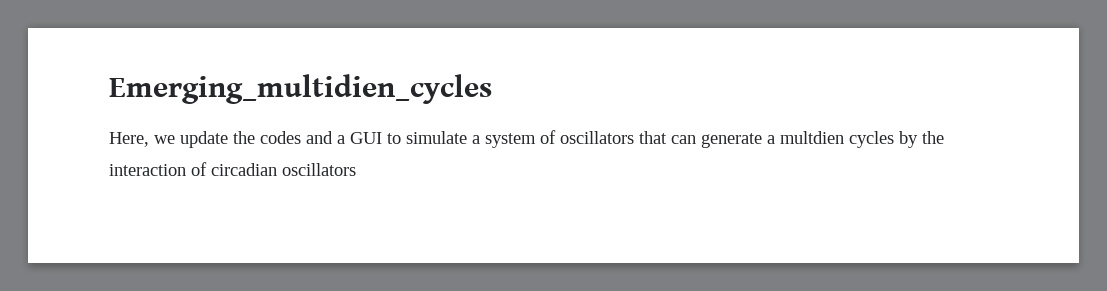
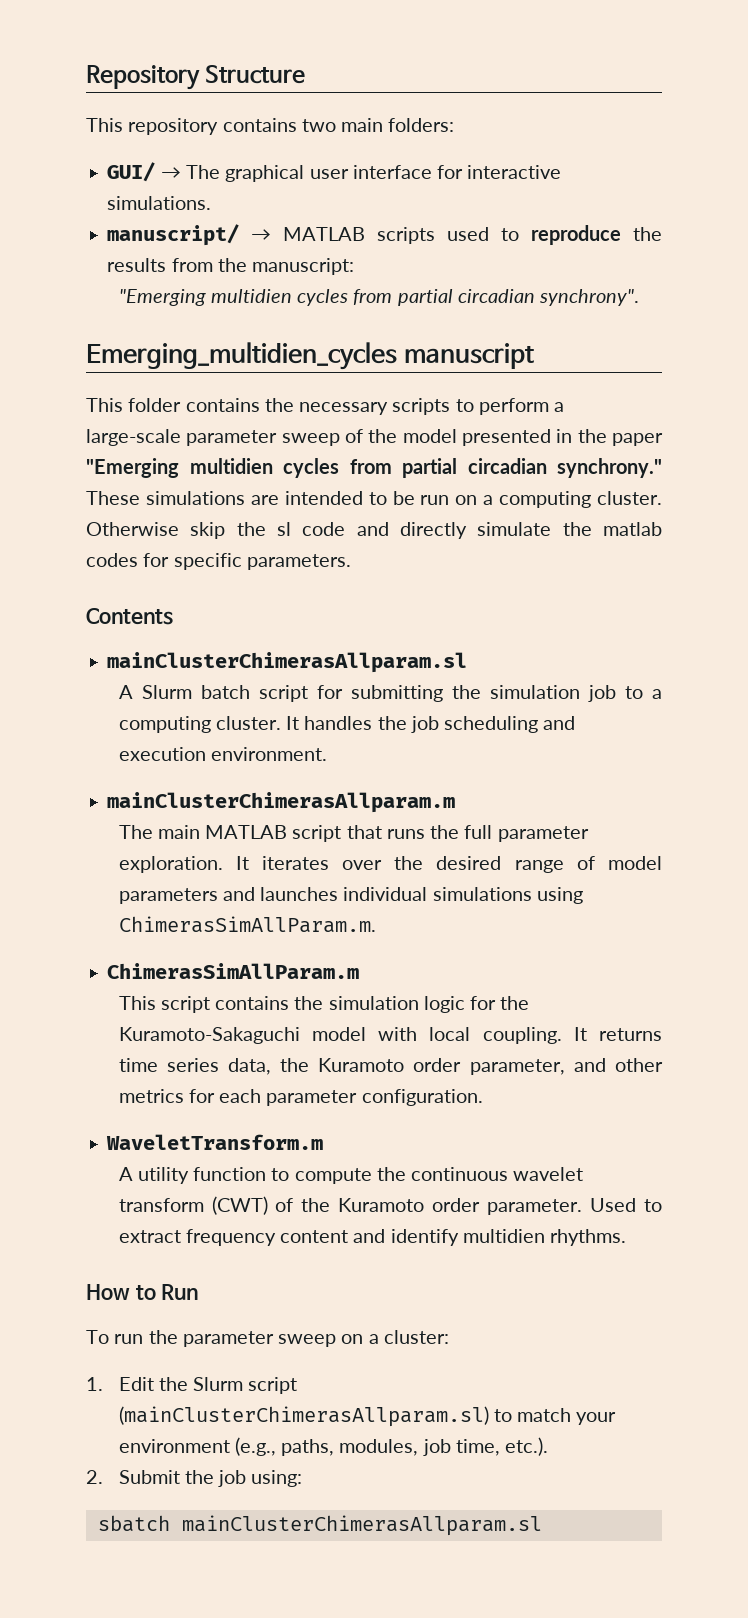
[109,74,492,104] [109,130,944,148] [109,162,356,176] Emerging_multidien_cycles // Here, we update the codes and a GUI to simulate a system of oscillators that can generate a multdien cycles by the interaction of circadian oscillators -> [86,65,306,90] [86,118,455,135] [107,162,562,182] [107,196,212,210] [107,224,662,246] [107,258,355,275] [118,289,640,306] [86,342,534,370] [86,398,565,415] [86,429,663,446] [86,458,662,478] [86,491,662,508] [86,522,662,539] [86,553,351,570] [86,608,173,625] [107,652,468,673] [118,685,662,702] [118,716,576,733] [118,747,327,761] [107,792,456,813] [118,825,589,842] [118,856,663,873] [118,887,583,904] [118,916,376,933] [107,963,360,979] [118,996,530,1013] [118,1027,662,1044] [118,1058,663,1075] [118,1089,483,1106] [106,1134,324,1150] [118,1167,584,1184] [118,1196,662,1215] [118,1229,627,1246] [86,1284,199,1300] [86,1330,449,1347] [86,1377,298,1394] [118,1406,617,1427] [118,1437,549,1456] [86,1470,303,1487] [97,1515,542,1536] Repository Structure // This repository contains two main folders: // GUI/ → The graphical user interface for interactive simulations. // manuscript/ → MATLAB scripts used to reproduce the results from the manuscript: // "Emerging multidien cycles from partial circadian synchrony". // Emerging_multidien_cycles manuscript // This folder contains the necessary scripts to perform a large-scale parameter sweep of the model presented in the paper "Emerging multidien cycles from partial circadian synchrony." These simulations are intended to be run on a computing cluster. Otherwise skip the sl code and directly simulate the matlab codes for specific parameters. // Contents // mainClusterChimerasAllparam.sl // A Slurm batch script for submitting the simulation job to a computing cluster. It handles the job scheduling and execution environment. // mainClusterChimerasAllparam.m // The main MATLAB script that runs the full parameter exploration. It iterates over the desired range of model parameters and launches individual simulations using ChimerasSimAllParam.m. // ChimerasSimAllParam.m // This script contains the simulation logic for the Kuramoto-Sakaguchi model with local coupling. It returns time series data, the Kuramoto order parameter, and other metrics for each parameter configuration. // WaveletTransform.m // A utility function to compute the continuous wavelet transform (CWT) of the Kuramoto order parameter. Used to extract frequency content and identify multidien rhythms. // How to Run // To run the parameter sweep on a cluster: // 1. Edit the Slurm script (mainClusterChimerasAllparam.sl) to match your environment (e.g., paths, modules, job time, etc.). // 2. Submit the job using: // sbatch mainClusterChimerasAllparam.sl

